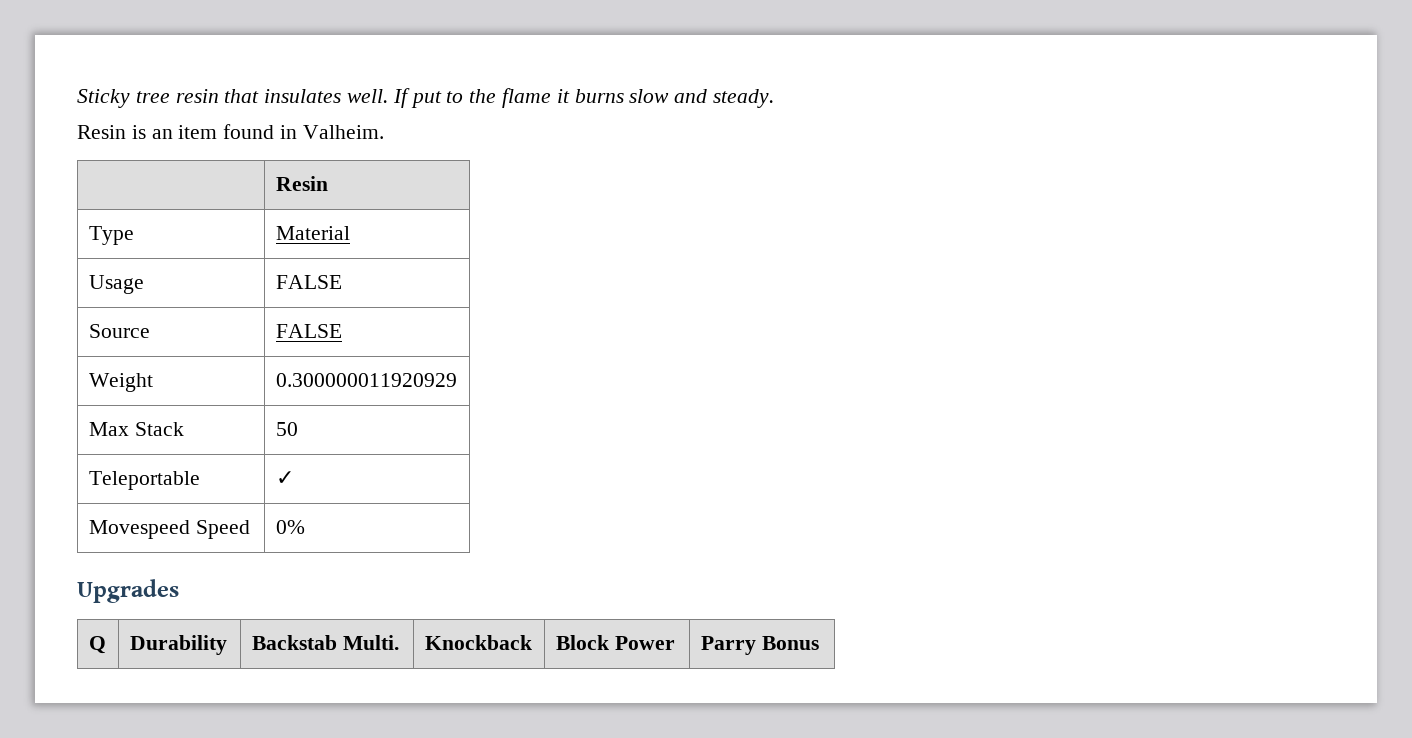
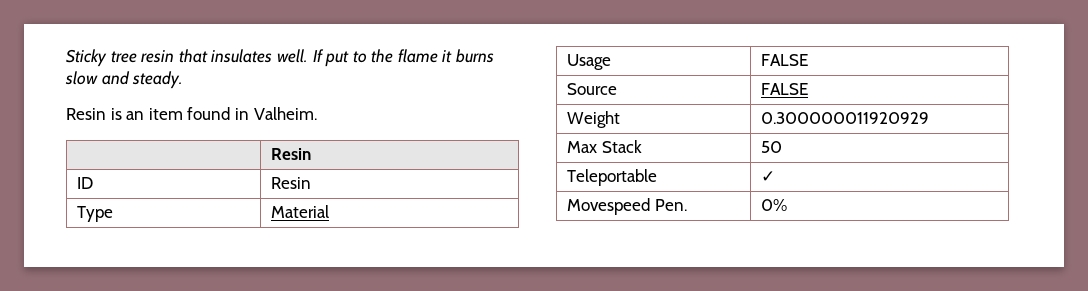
(328, 183) none -> [77,177,94,189] [271,177,312,189] // ID | Resin
[195,520,250,539] Speed -> [654,199,687,211] Pen.
[77,579,179,603] [88,636,106,654] [129,635,227,655] [251,635,399,650] [424,635,532,650] [555,635,675,650] [700,636,819,655] // Upgrades // Q | Durability | Backstab Multi. | Knockback | Block Power | Parry Bonus -> (788, 205) none

